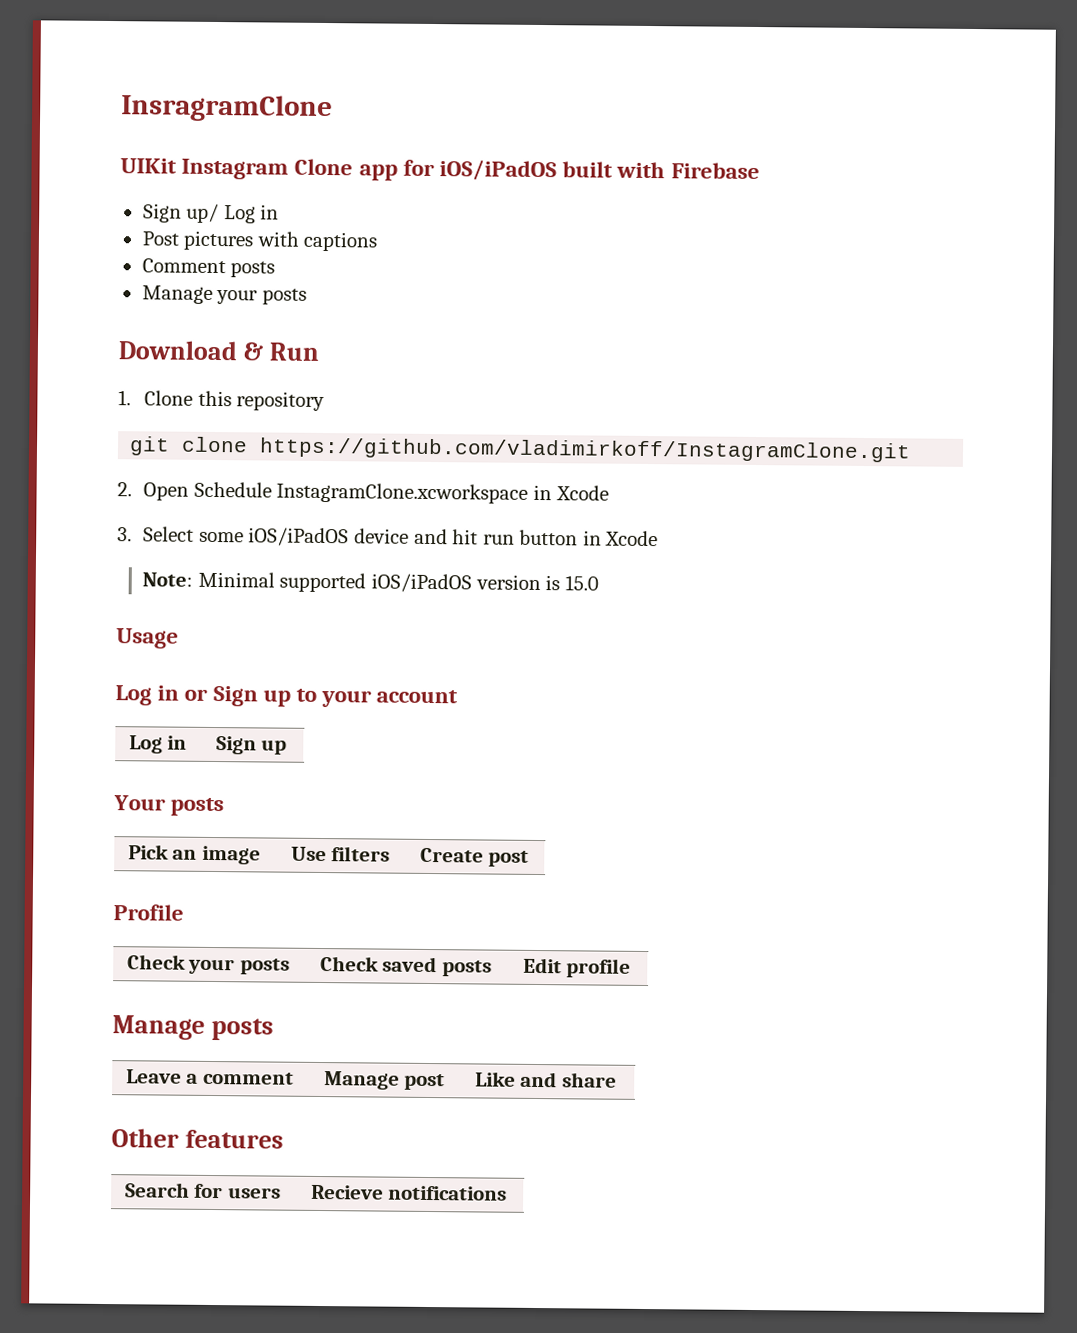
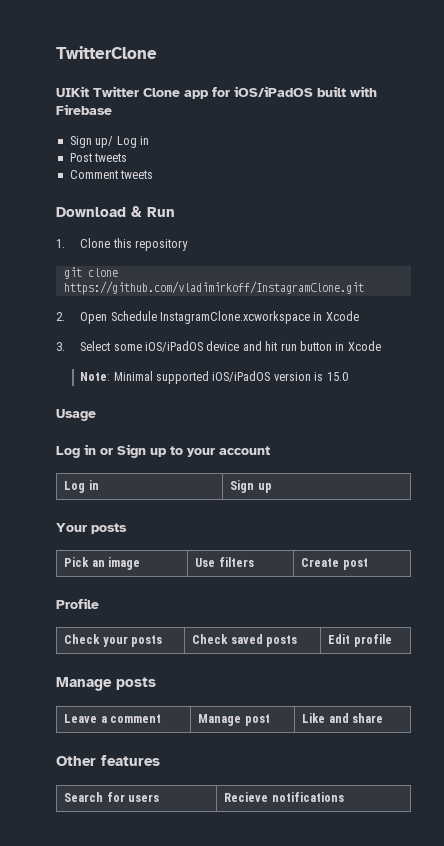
[121,94,333,123] InsragramClone -> [56,46,157,59] TwitterClone
[181,158,290,180] Instagram -> [93,86,139,97] Twitter
[183,230,379,252] [141,258,276,278] [141,285,307,305] pictures with captions // Comment posts // Manage your posts -> [94,153,128,162] [69,170,154,179] tweets // Comment tweets

